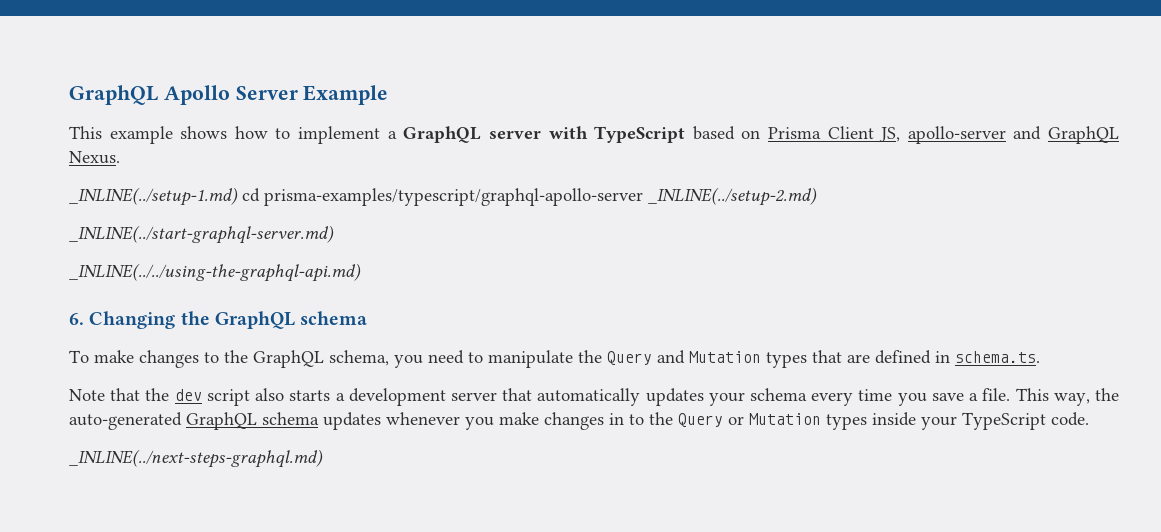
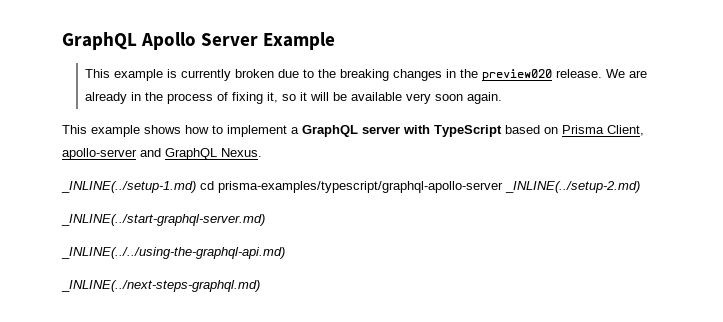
(389, 95) none -> [85,69,648,81] [85,92,503,104] // This example is currently broken due to the breaking changes in the preview020 release. We are already in the process of fixing it, so it will be available very soon again.
[827,126,901,142] Client JS, -> [607,125,644,136] Client,
[69,311,368,329] [69,350,1040,368] [69,388,1120,406] [69,412,1089,430] // 6. Changing the GraphQL schema // To make changes to the GraphQL schema, you need to manipulate the Query and Mutation types that are defined in schema.ts. // Note that the dev script also starts a development server that automatically updates your schema every time you save a file. This way, the auto-generated GraphQL schema updates whenever you make changes in to the Query or Mutation types inside your TypeScript code. -> (285, 253) none

